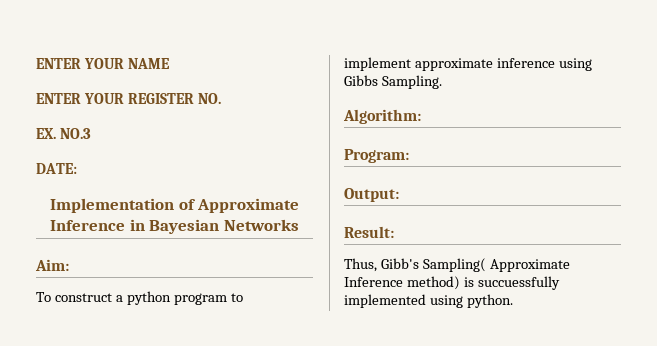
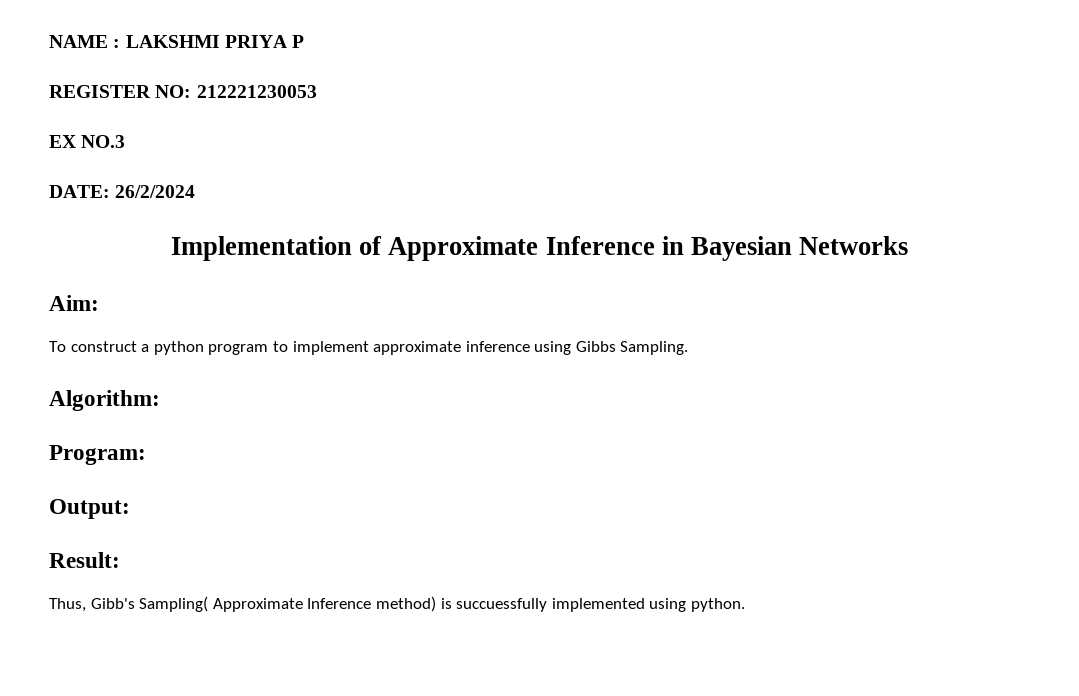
[36,58,125,69] ENTER YOUR -> (49, 41) none
[36,93,222,104] [36,128,56,139] // ENTER YOUR REGISTER NO. // EX. -> [113,35,305,48] [49,85,317,98] [49,135,76,148] : LAKSHMI PRIYA P // REGISTER NO: 212221230053 // EX
(77, 168) none -> [115,185,196,198] 26/2/2024

